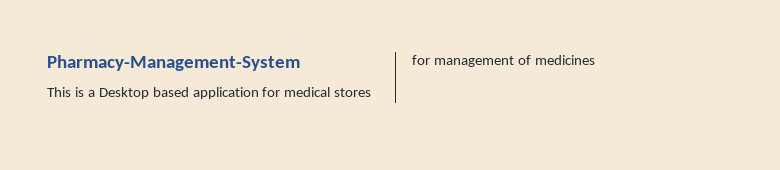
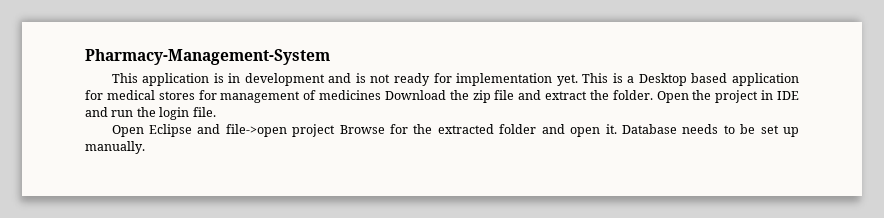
(71, 92) none -> [142,73,609,86] application is in development and is not ready for implementation yet. This
(595, 60) none -> [384,90,800,103] [85,107,216,120] [111,124,799,137] [85,141,145,154] Download the zip file and extract the folder. Open the project in IDE and run the login file. // Open Eclipse and file->open project Browse for the extracted folder and open it. Database needs to be set up manually.

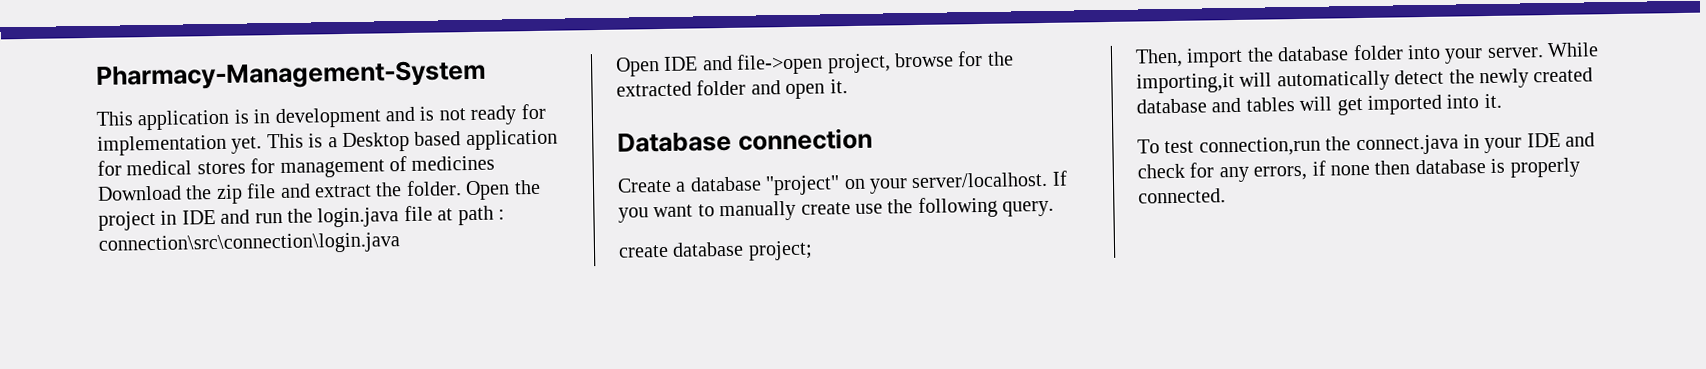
[159,107,216,120] [111,124,192,137] login file. // Open Eclipse -> [317,205,505,228] [98,232,400,256] [615,56,699,77] login.java file at path : connection\src\connection\login.java // Open IDE
[292,124,385,137] project Browse -> [826,52,954,74] project, browse
[621,124,799,137] [85,141,145,154] Database needs to be set up manually. -> [617,127,873,153] [617,170,1068,196] [618,196,1055,223] [618,240,813,261] [1135,42,1600,68] [1136,67,1594,94] [1136,93,1502,116] [1137,132,1596,157] [1137,157,1580,183] [1138,188,1226,204] // Database connection // Create a database "project" on your server/localhost. If you want to manually create use the following query. // create database project; // Then, import the database folder into your server. While importing,it will automatically detect the newly created database and tables will get imported into it. // To test connection,run the connect.java in your IDE and check for any errors, if none then database is properly connected.

